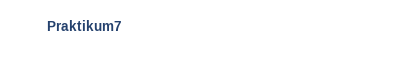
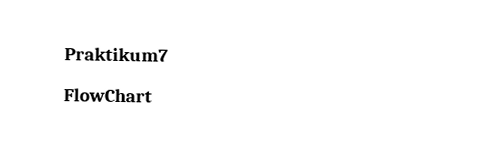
(122, 25) none -> [63,88,152,103] // FlowChart

